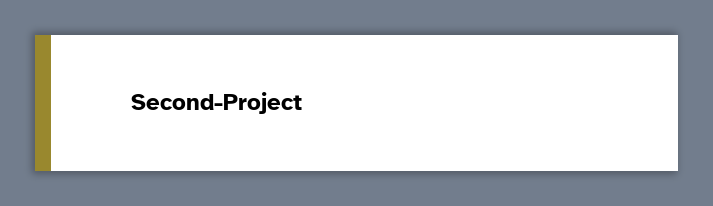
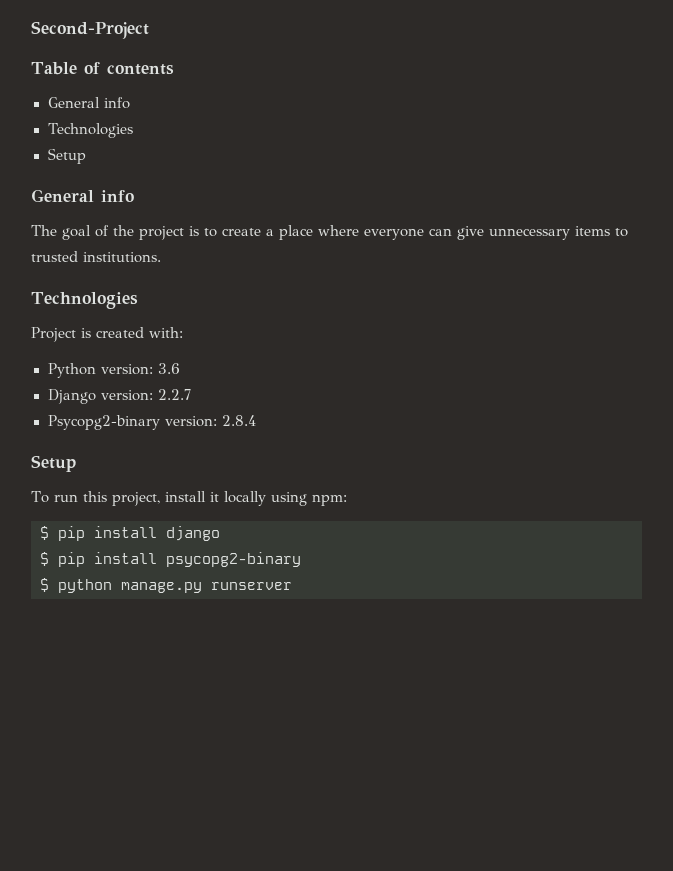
(302, 103) none -> [31,62,174,75] [47,97,130,109] [47,123,134,138] [47,148,86,164] [31,189,134,202] [31,225,628,240] [31,251,161,263] [31,292,138,309] [31,327,183,342] [47,363,180,378] [47,389,191,404] [47,415,256,430] [31,455,76,472] [31,491,347,506] [40,526,220,541] [40,552,301,567] [40,578,292,593] // Table of contents // General info // Technologies // Setup // General info // The goal of the project is to create a place where everyone can give unnecessary items to trusted institutions. // Technologies // Project is created with: // Python version: 3.6 // Django version: 2.2.7 // Psycopg2-binary version: 2.8.4 // Setup // To run this project, install it locally using npm: // $ pip install django // $ pip install psycopg2-binary // $ python manage.py runserver

